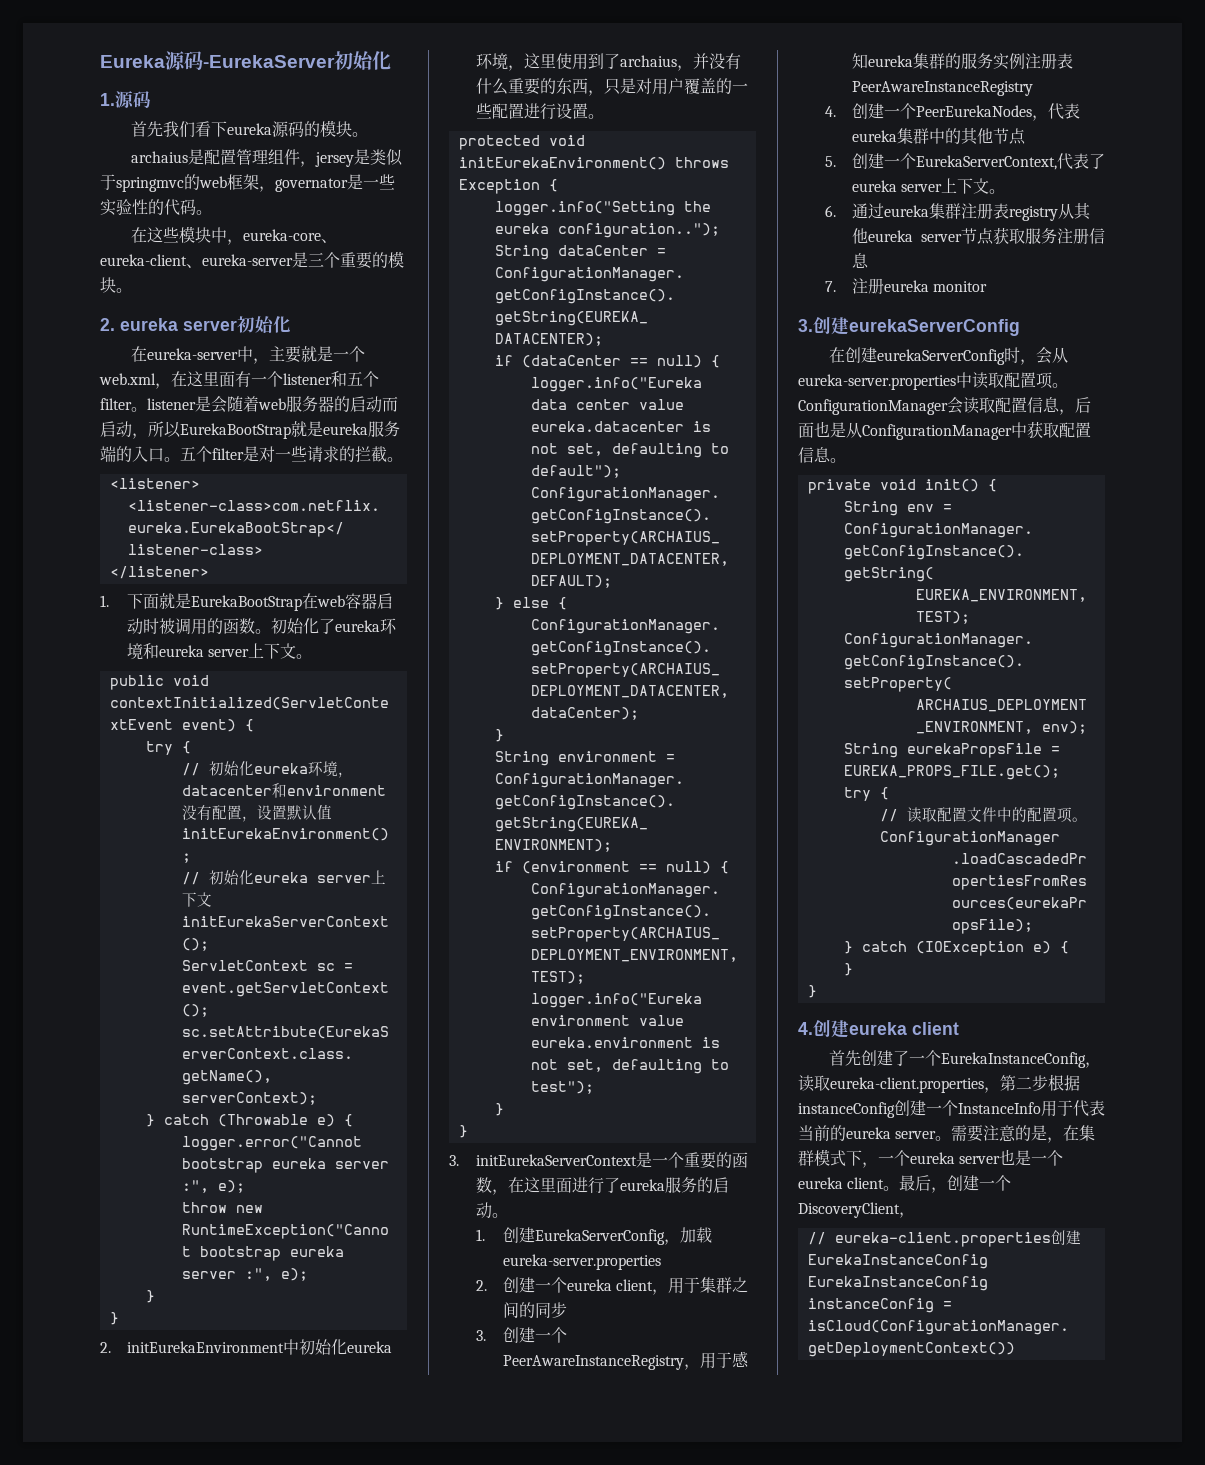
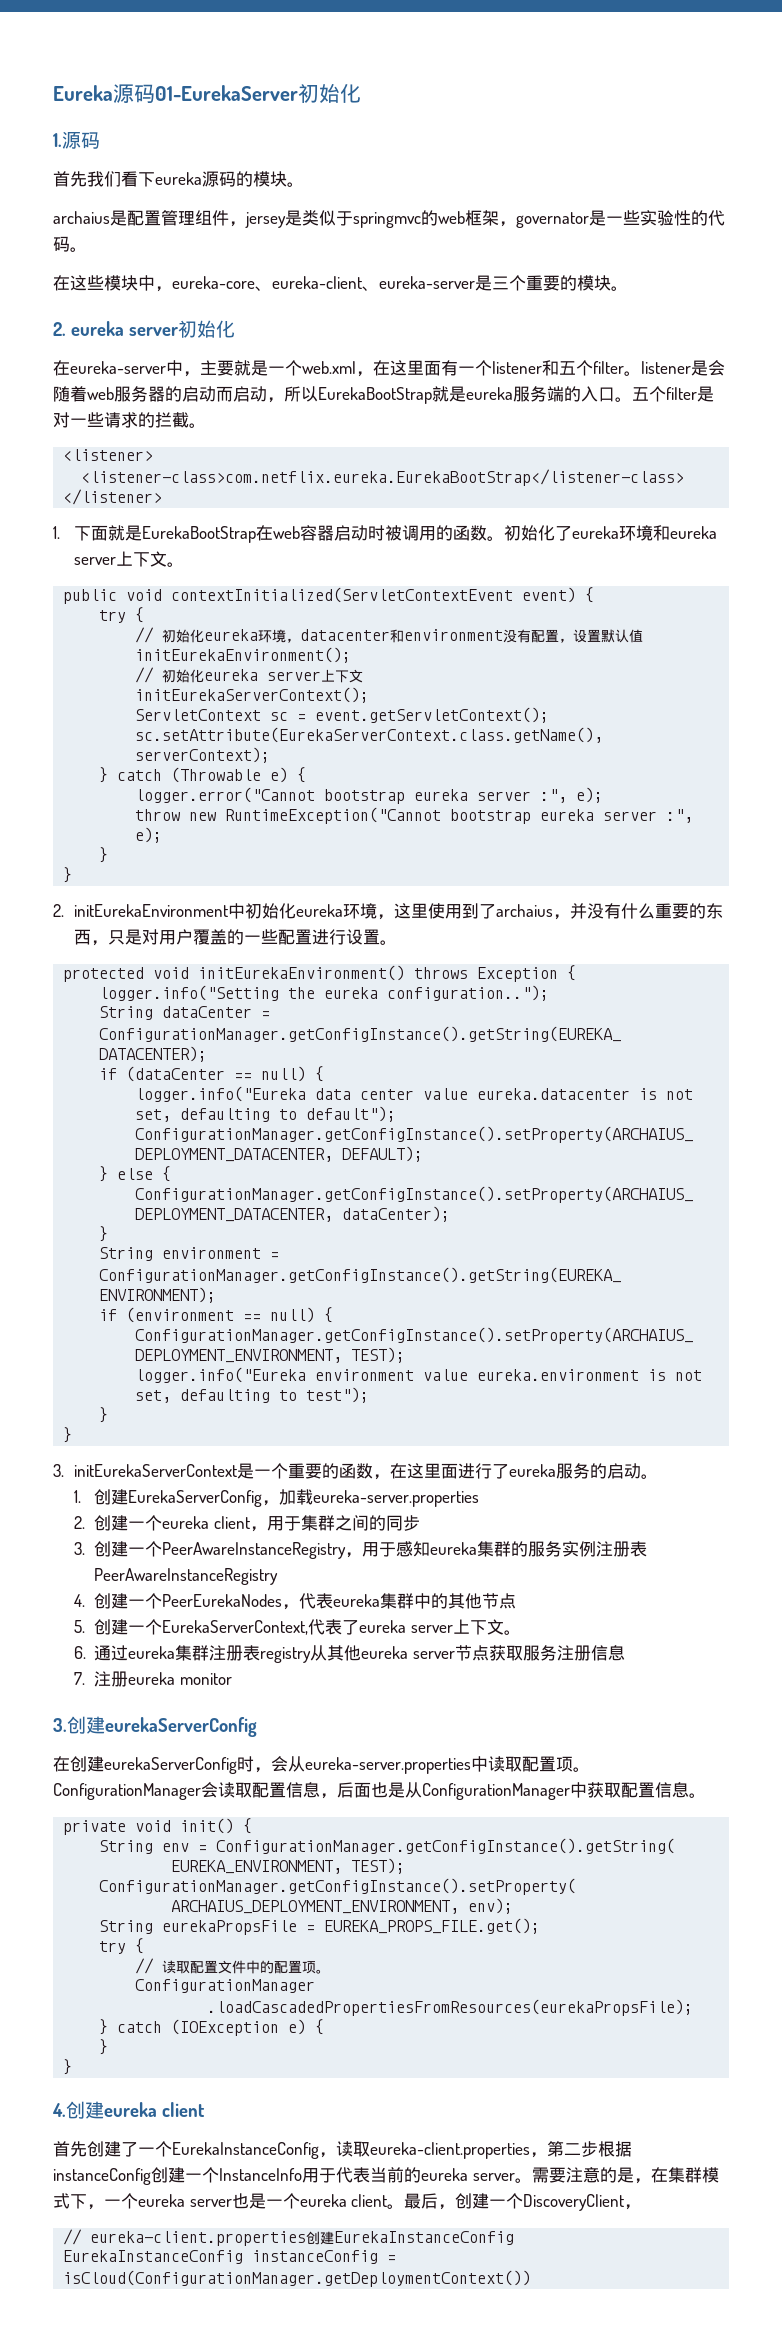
[203,55,335,68] -EurekaServer -> [155,85,298,101] 01-EurekaServer

